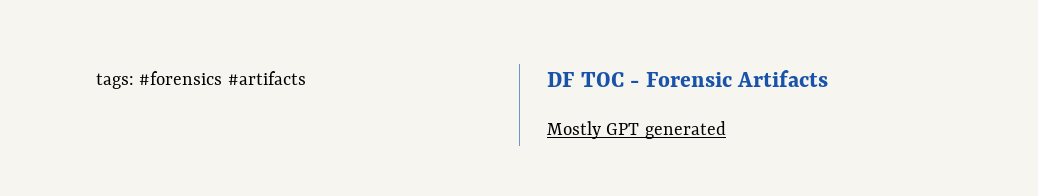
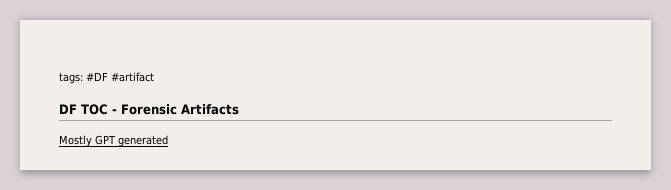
[139,71,306,85] #forensics #artifacts -> [86,72,154,82] #DF #artifact

